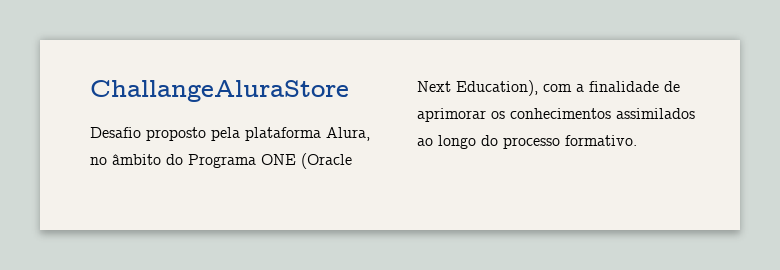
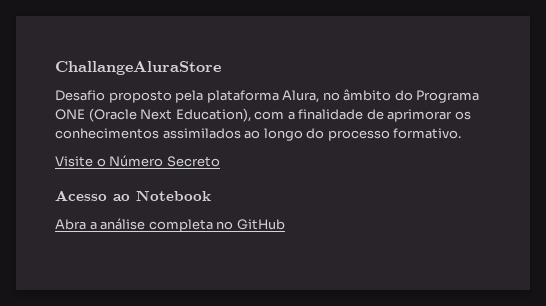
(637, 140) none -> [55,155,220,167] [55,190,211,201] [55,218,285,232] // Visite o Número Secreto // Acesso ao Notebook // Abra a análise completa no GitHub

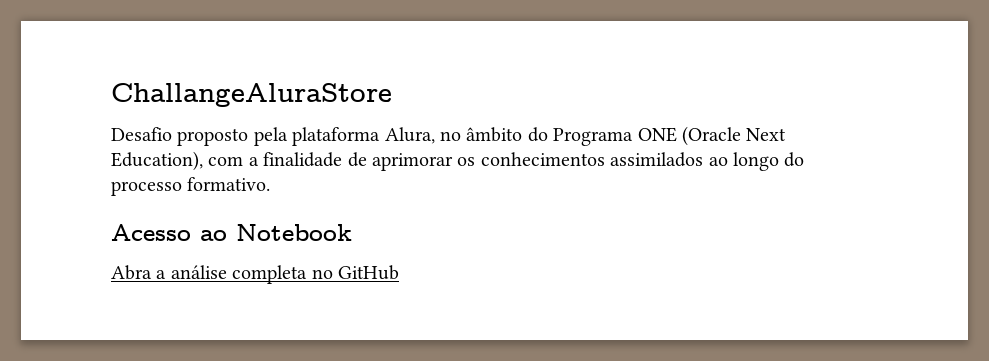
[55,155,220,167] // Visite o Número Secreto -> (271, 184) none

